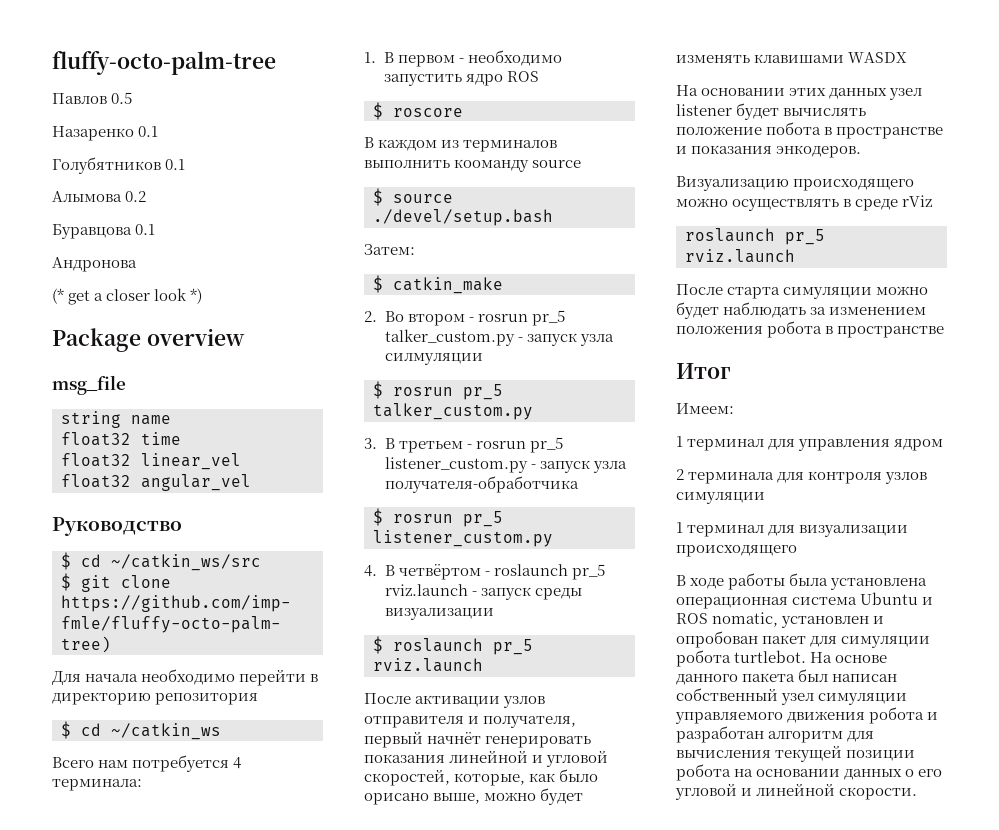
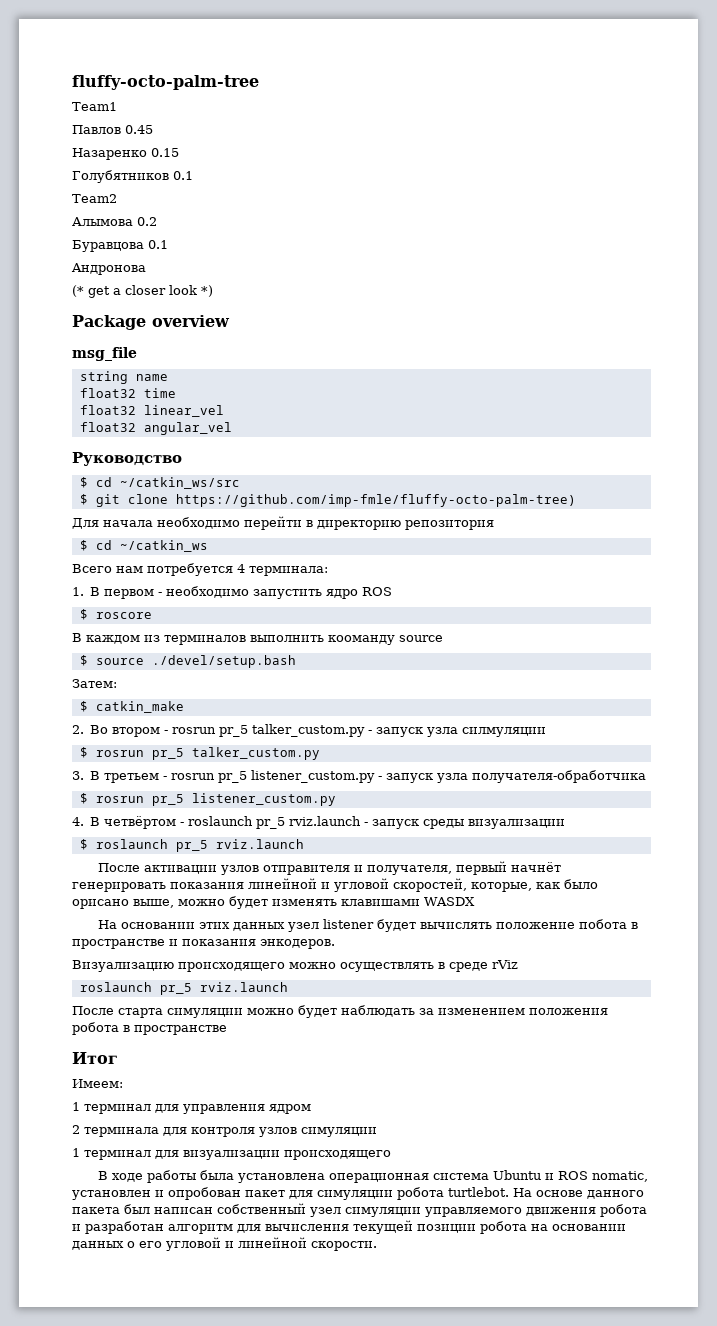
(276, 63) none -> [72,102,117,111] // Team1
[111,92,133,104] 0.5 -> [125,125,153,134] 0.45
[138,126,159,137] 0.1 -> [151,148,179,157] 0.15
(186, 164) none -> [72,194,117,203] // Team2

